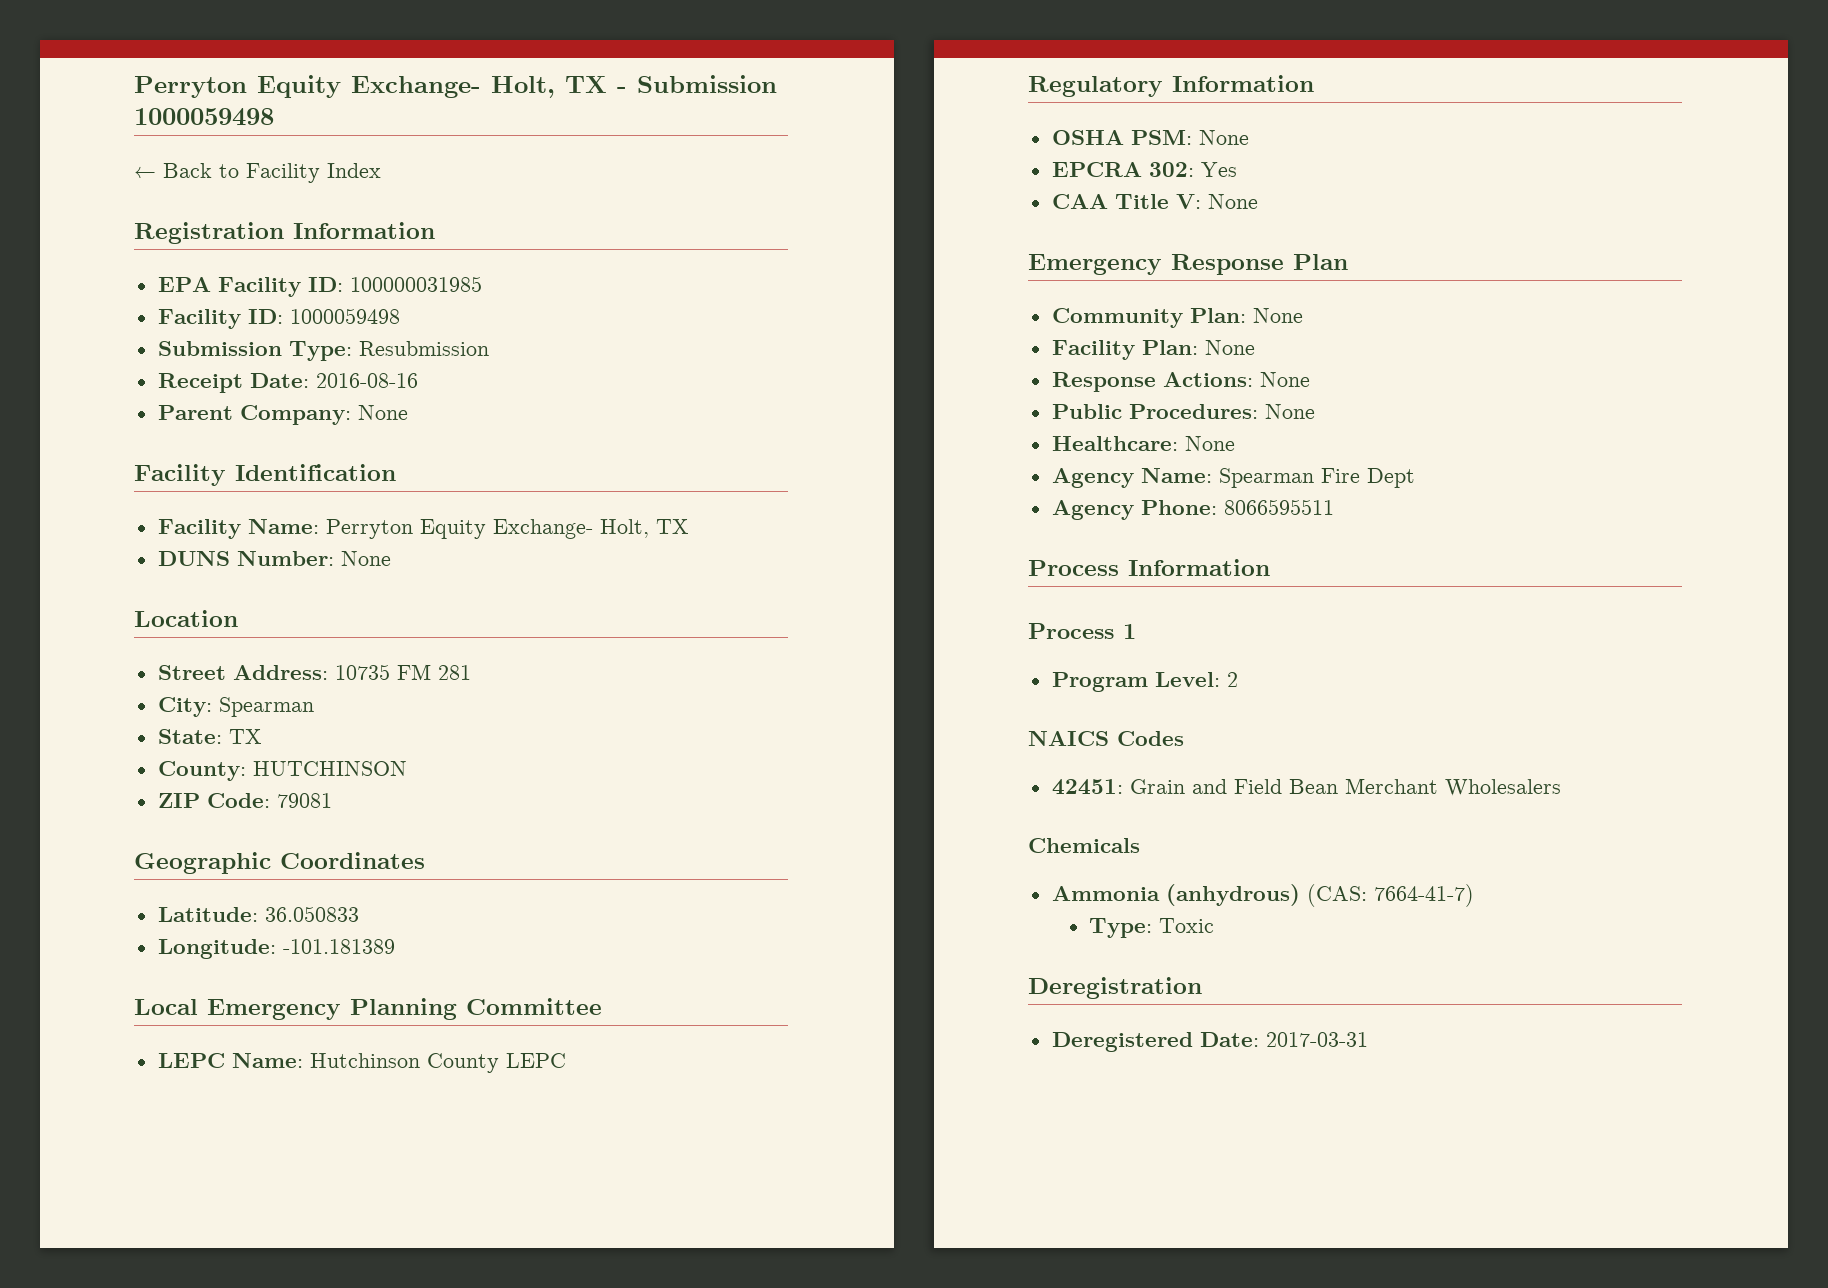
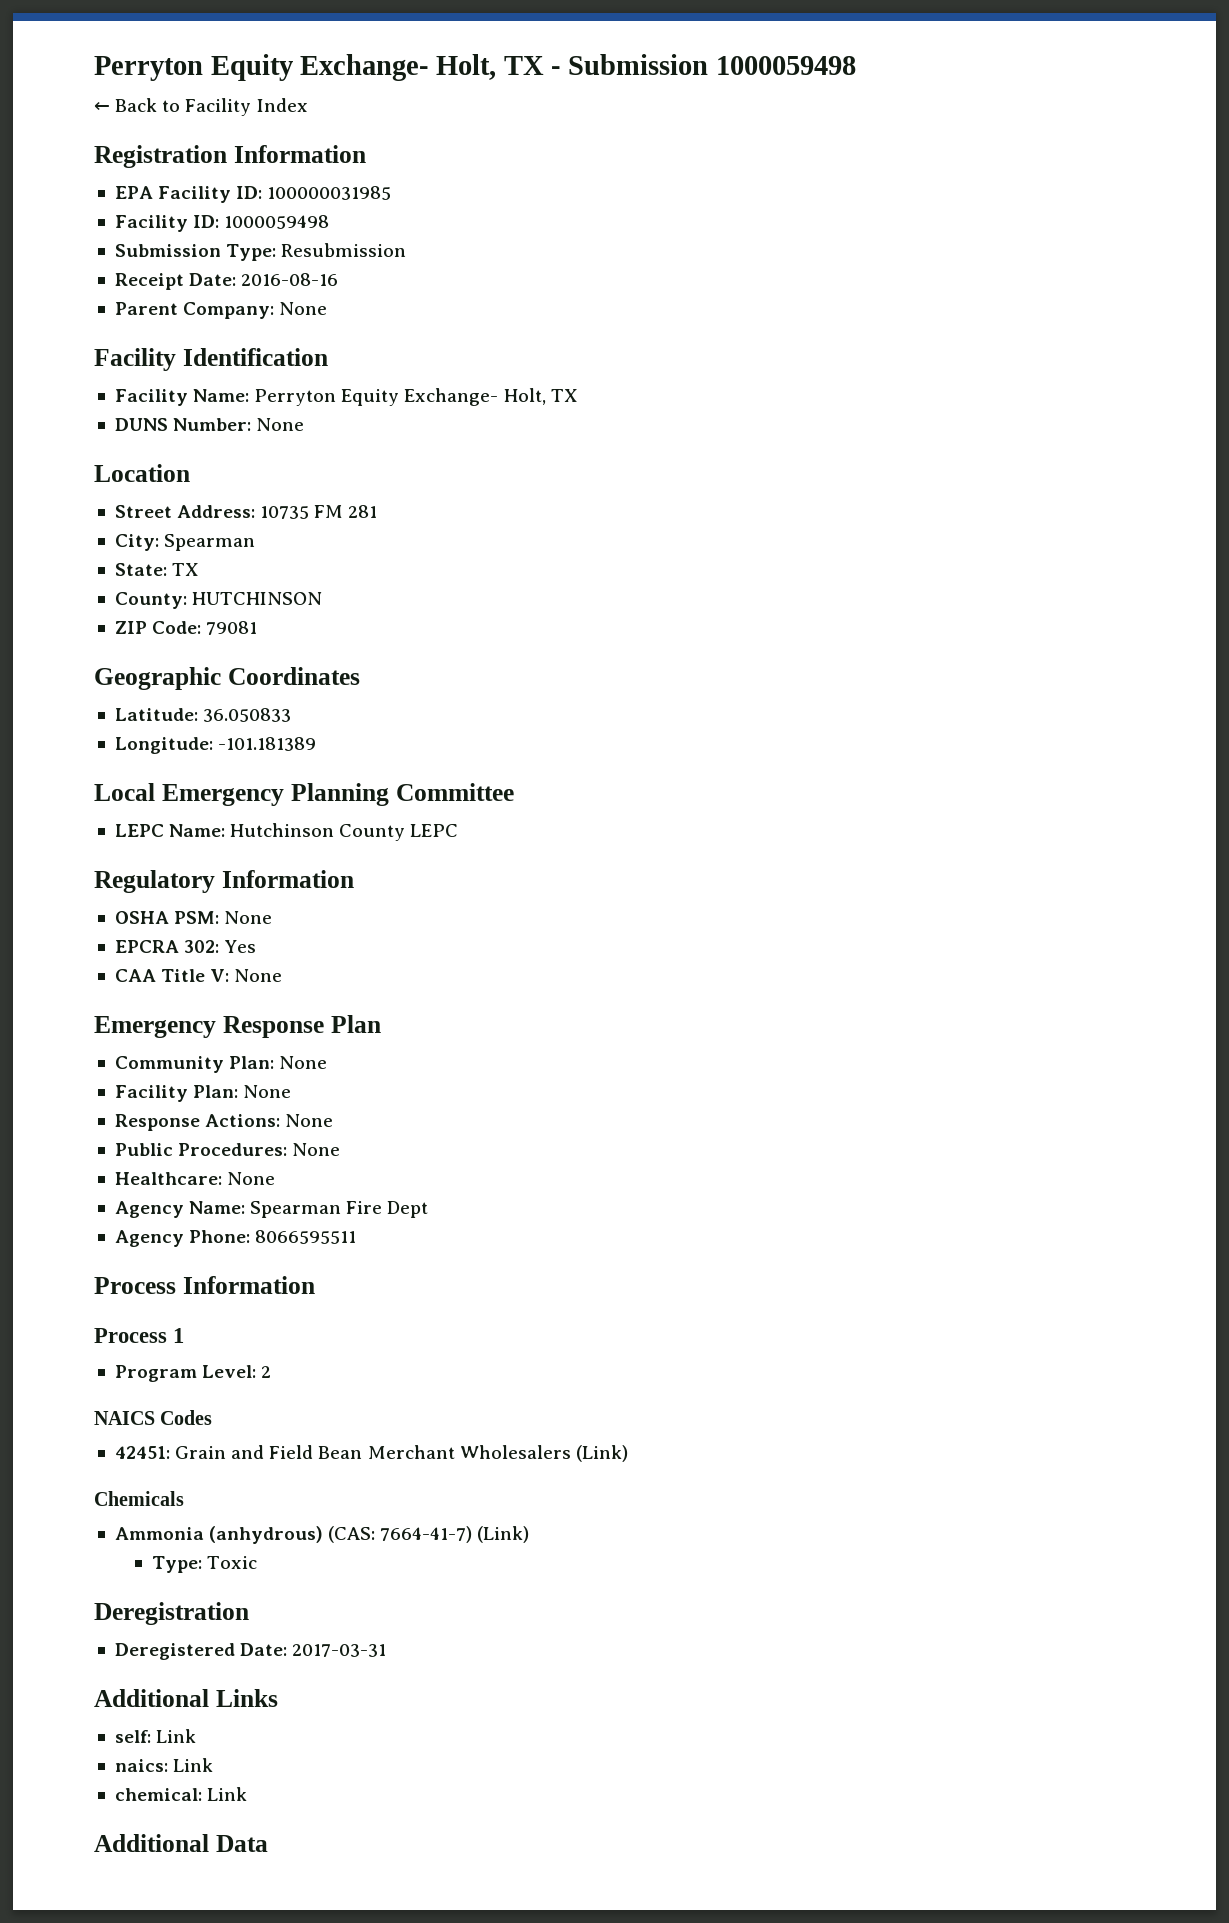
(1561, 787) none -> [575,1445,628,1462] (Link)
(1474, 895) none -> [477,1526,530,1543] (Link)
(1368, 1039) none -> [94,1689,278,1707] [114,1729,197,1743] [114,1758,214,1772] [114,1787,248,1801] [94,1834,268,1852] // Additional Links // self: Link // naics: Link // chemical: Link // Additional Data

